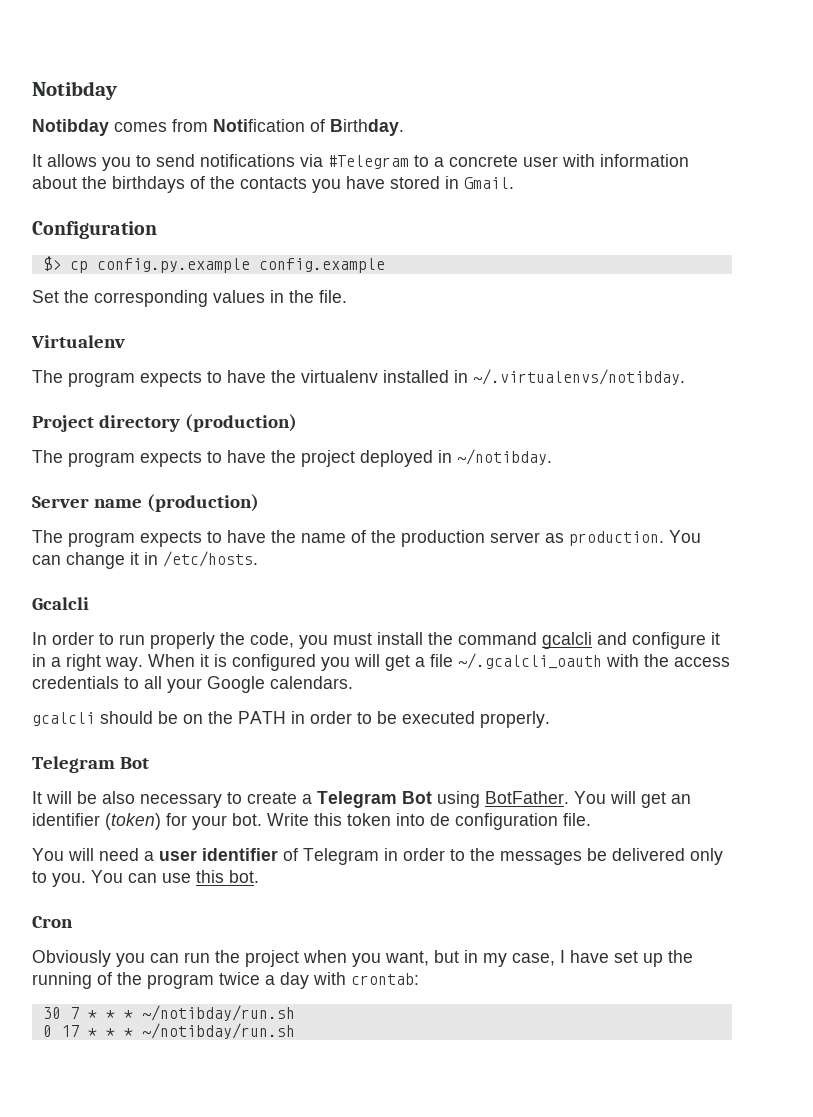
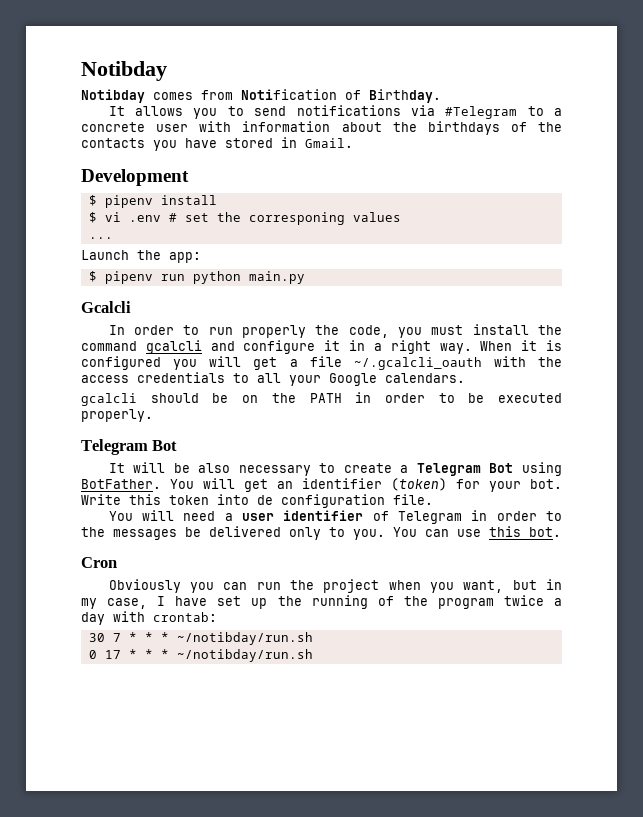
[32,221,157,239] [42,256,385,273] [32,290,347,307] [31,335,125,348] [32,369,685,387] [32,414,297,432] [32,449,552,467] [32,494,259,512] [32,530,701,547] [32,551,258,569] Configuration // $> cp config.py.example config.example // Set the corresponding values in the file. // Virtualenv // The program expects to have the virtualenv installed in ~/.virtualenvs/notibday. // Project directory (production) // The program expects to have the project deployed in ~/notibday. // Server name (production) // The program expects to have the name of the production server as production. You can change it in /etc/hosts. -> [81,169,189,186] [88,195,217,208] [88,212,401,225] [88,237,113,239] [81,250,201,263] [88,271,305,284] Development // $ pipenv install // $ vi .env # set the corresponing values // ... // Launch the app: // $ pipenv run python main.py

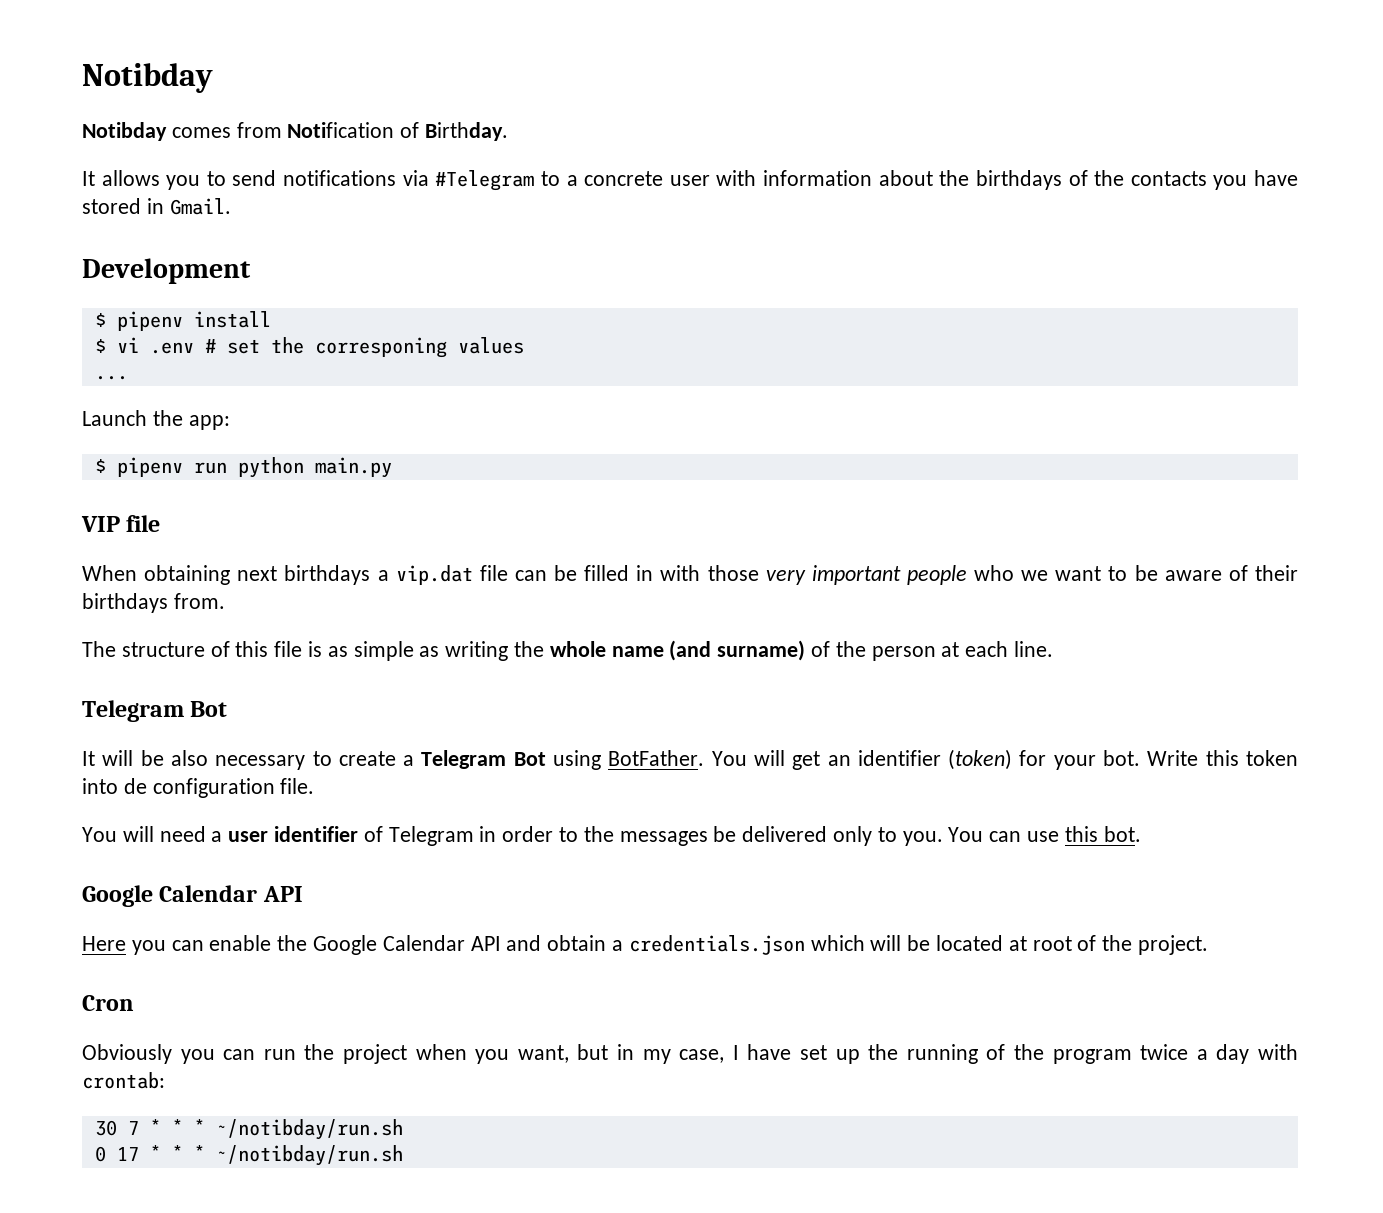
[81,301,131,313] [108,324,562,338] [81,340,562,354] [81,356,562,370] [81,372,465,386] [81,392,562,406] [81,409,153,422] Gcalcli // In order to run properly the code, you must install the command gcalcli and configure it in a right way. When it is configured you will get a file ~/.gcalcli_oauth with the access credentials to all your Google calendars. // gcalcli should be on the PATH in order to be executed properly. -> [81,515,161,532] [82,565,1299,585] [82,593,225,613] [82,640,1054,661] VIP file // When obtaining next birthdays a vip.dat file can be filled in with those very important people who we want to be aware of their birthdays from. // The structure of this file is as simple as writing the whole name (and surname) of the person at each line.
(561, 532) none -> [82,885,303,907] [82,935,1209,955] // Google Calendar API // Here you can enable the Google Calendar API and obtain a credentials.json which will be located at root of the project.

